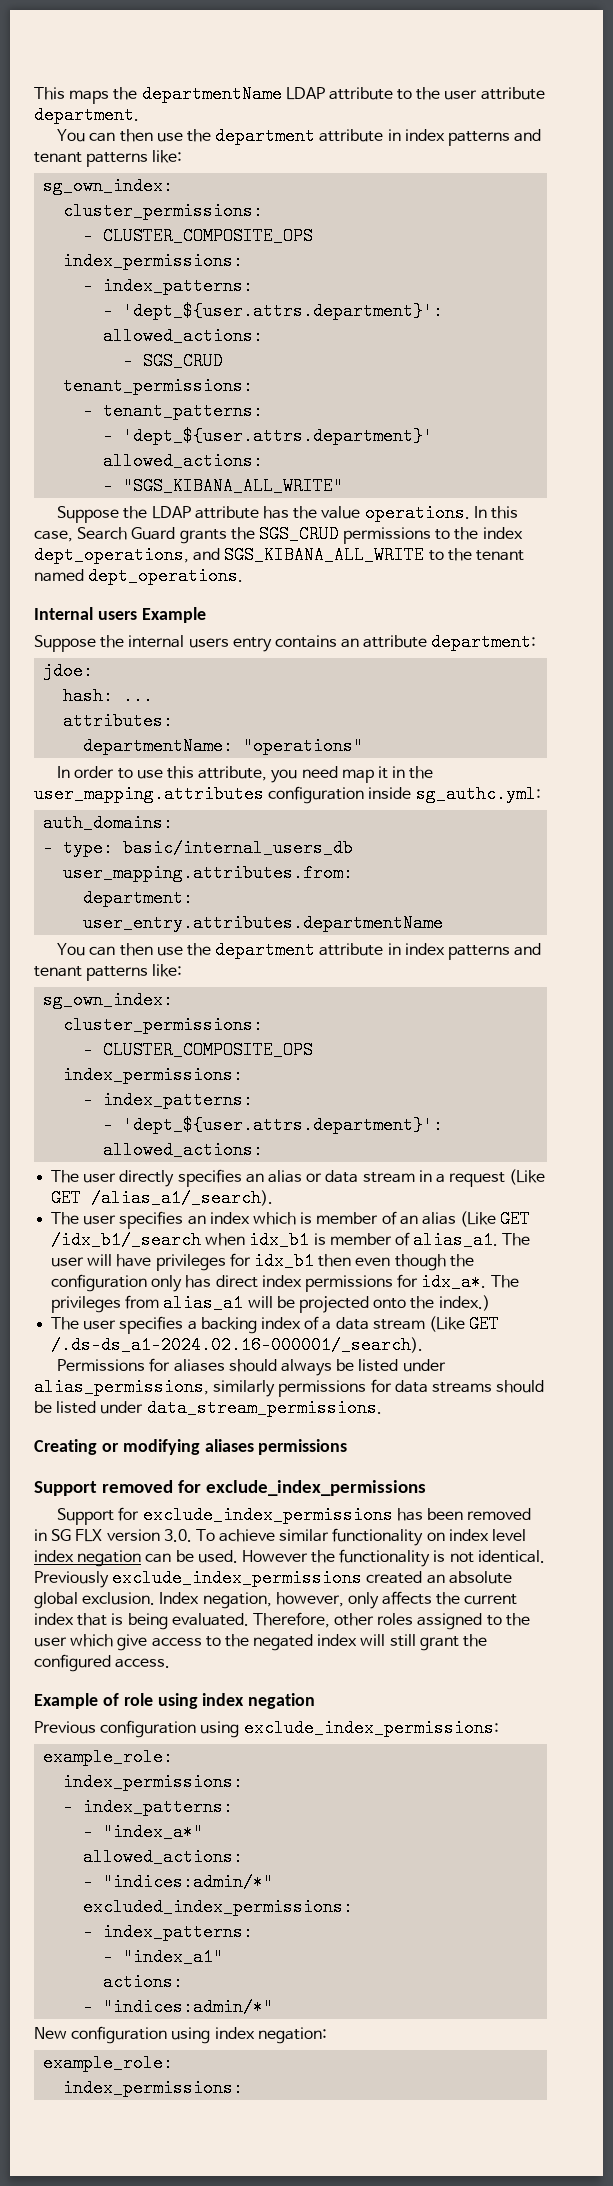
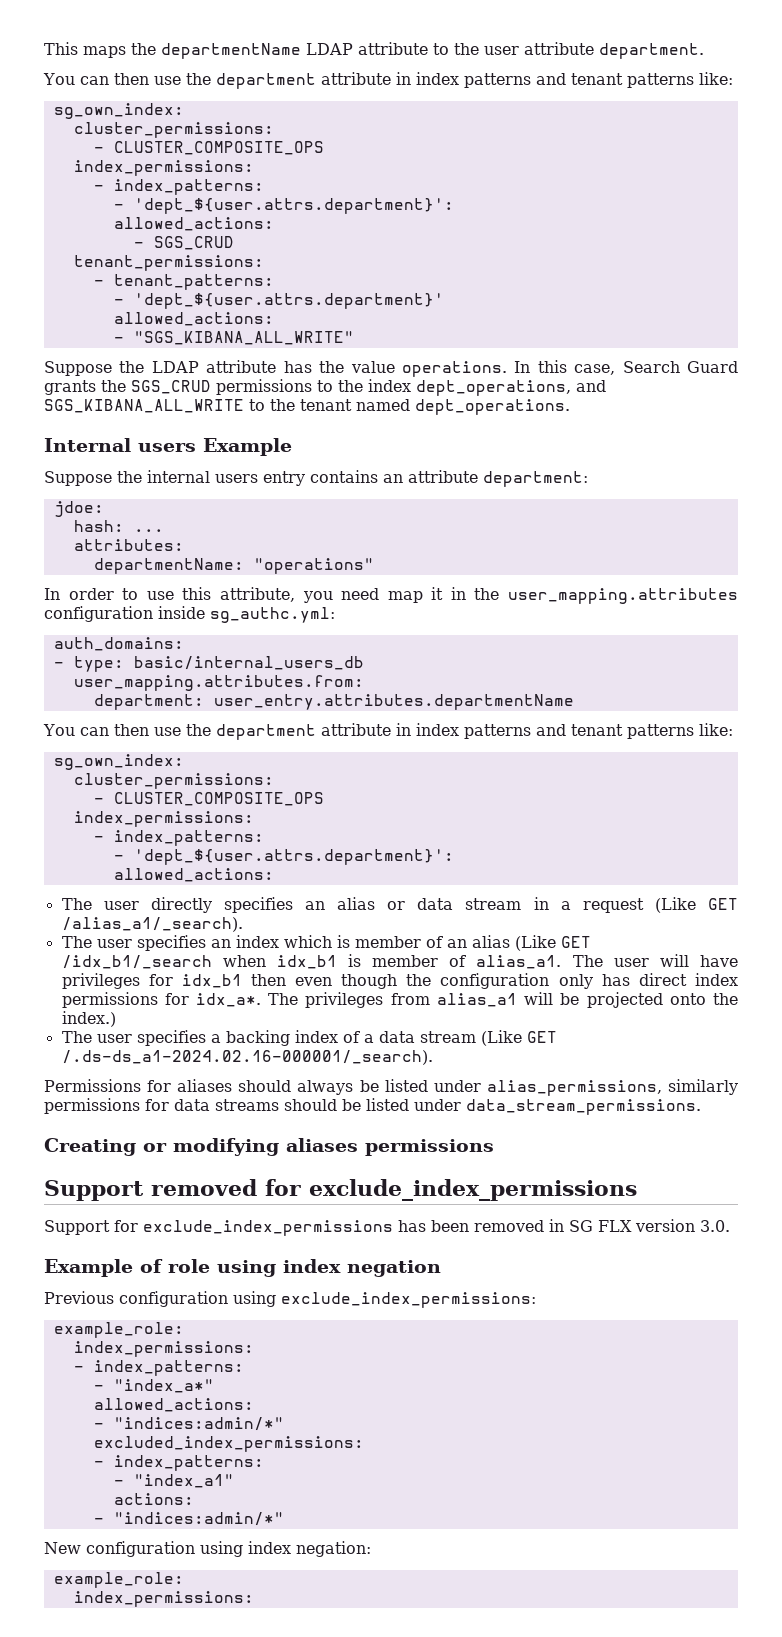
[195,1528,527,1546] [34,1549,545,1567] [34,1569,512,1588] [34,1591,518,1609] [34,1612,530,1630] [34,1634,488,1651] [34,1654,171,1672] To achieve similar functionality on index level index negation can be used. However the functionality is not identical. Previously exclude_index_permissions created an absolute global exclusion. Index negation, however, only affects the current index that is being evaluated. Therefore, other roles assigned to the user which give access to the negated index will still grant the configured access. -> (730, 1226) none

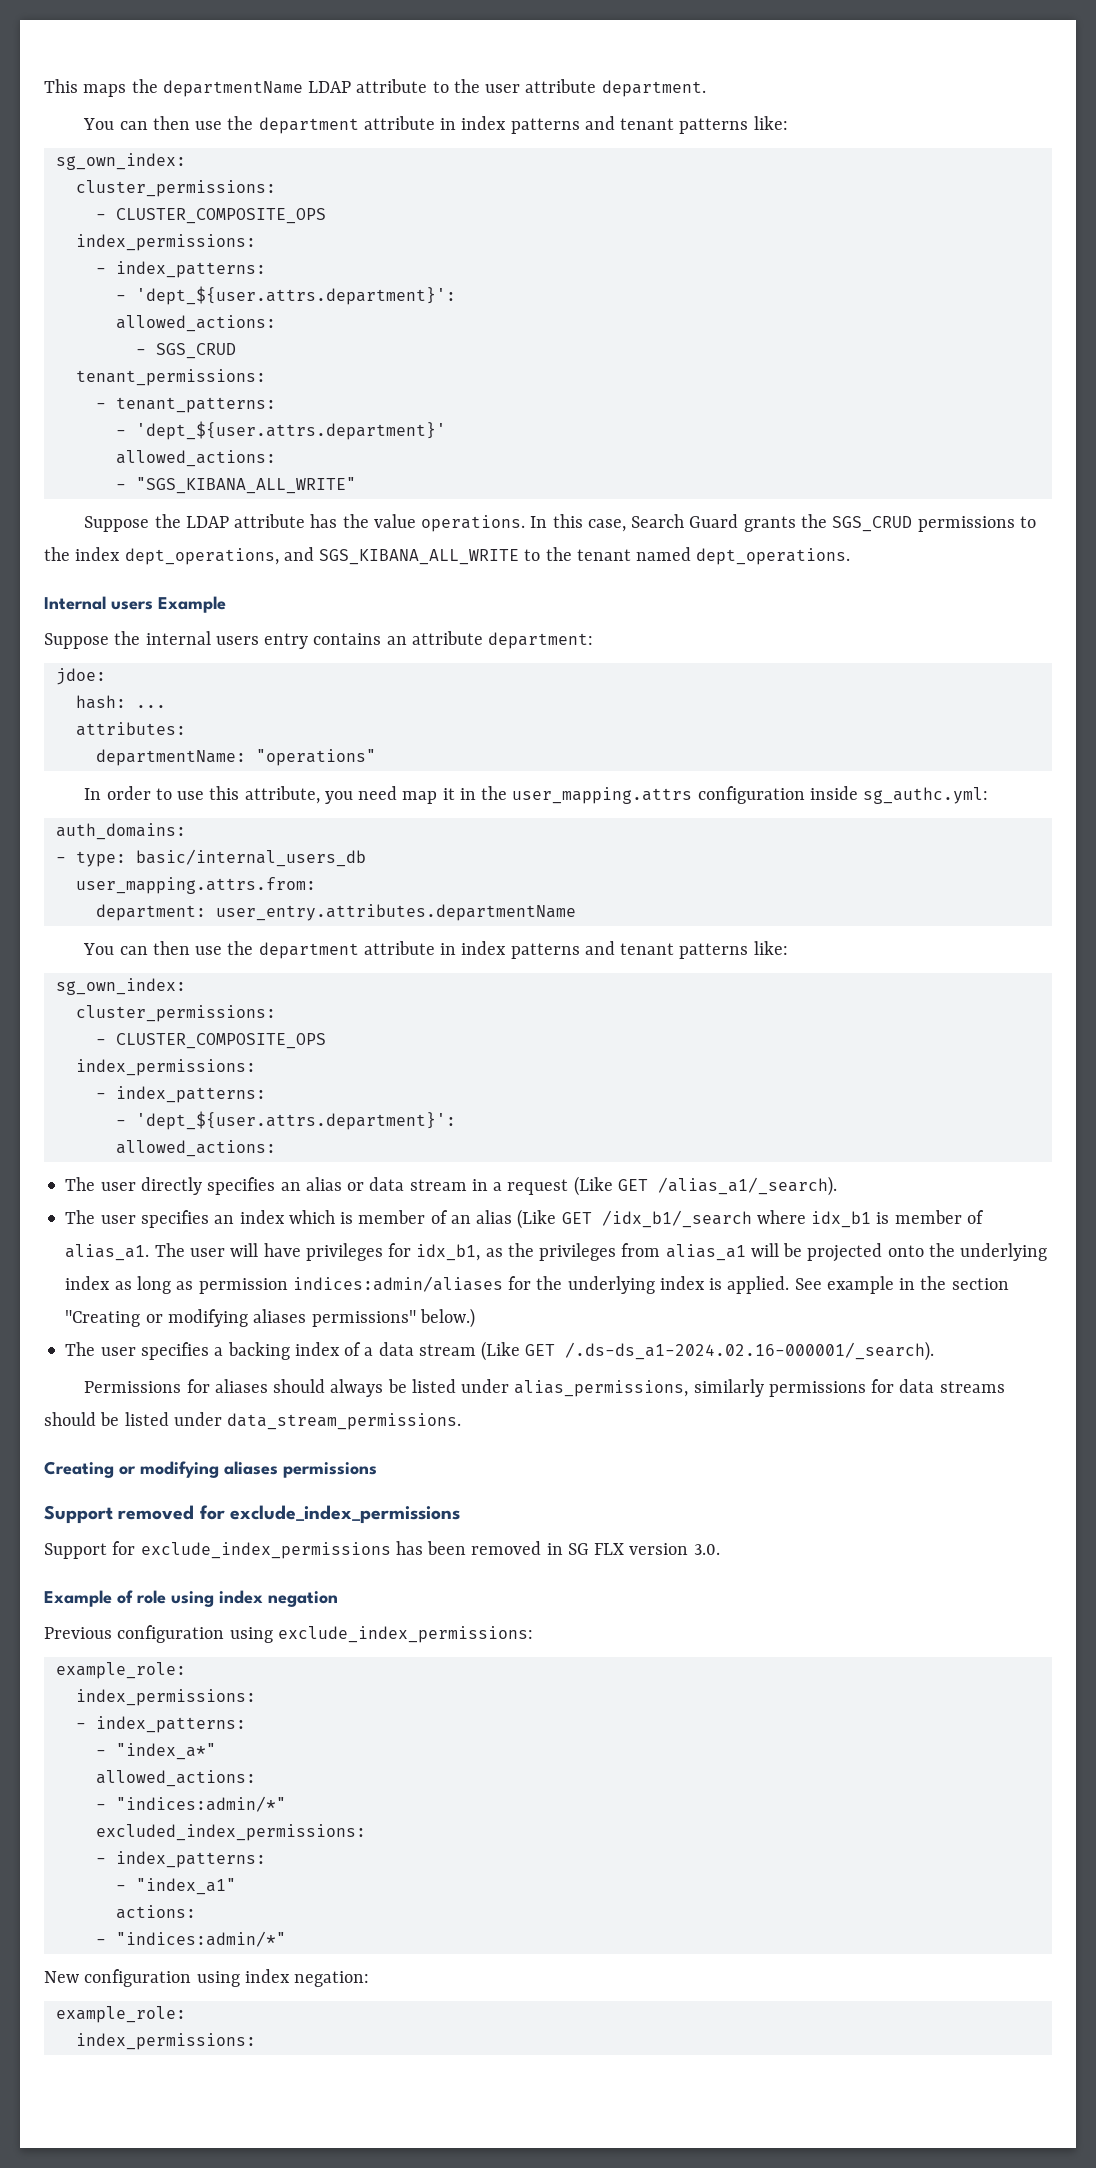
[507,588,738,604] user_mapping.attributes -> [512,787,693,804] user_mapping.attrs
[73,675,364,691] user_mapping.attributes.from: -> [75,877,316,894] user_mapping.attrs.from:
[222,955,266,967] when -> [756,1210,806,1224] where
[181,973,738,989] [61,992,299,1008] idx_b1 then even though the configuration only has direct index permissions for idx_a*. The -> [416,1243,534,1261] idx_b1, as the
[61,1011,116,1027] index.) -> [960,1243,1048,1261] [65,1276,1009,1294] [65,1308,475,1328] underlying index as long as permission indices:admin/aliases for the underlying index is applied. See example in the section "Creating or modifying aliases permissions" below.)

